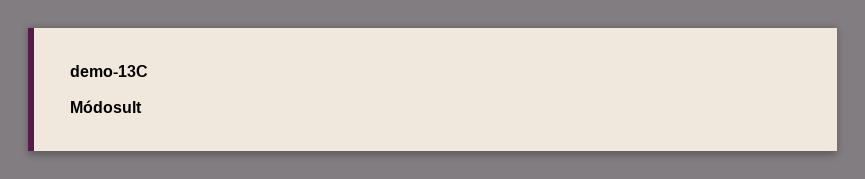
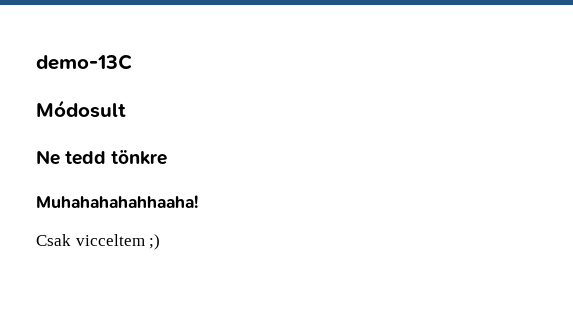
(142, 106) none -> [36,150,168,165] [36,195,198,208] [36,234,161,250] // Ne tedd tönkre // Muhahahahahhaaha! // Csak vicceltem ;)

